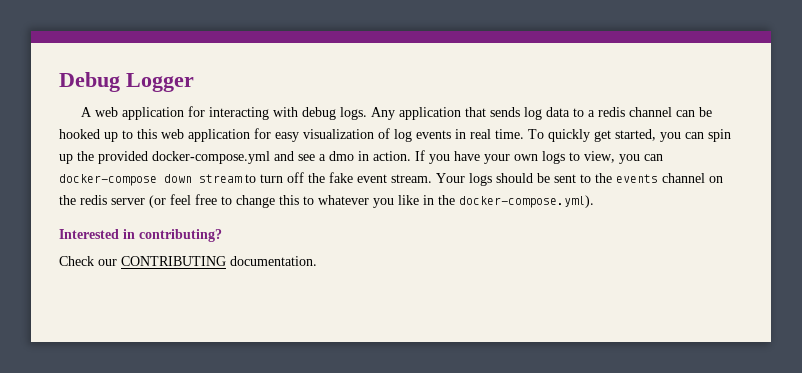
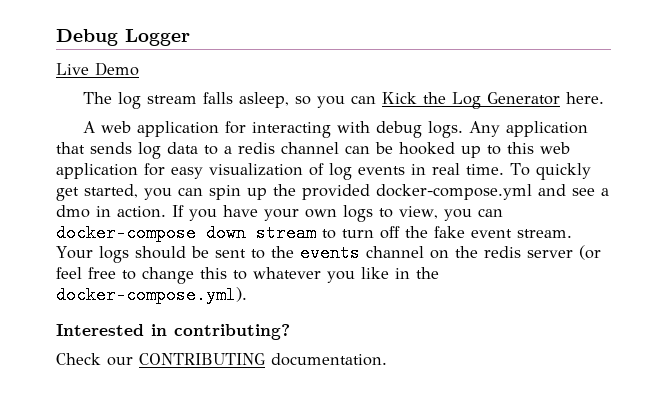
(194, 82) none -> [56,62,139,76] [82,92,604,109] // Live Demo // The log stream falls asleep, so you can Kick the Log Generator here.

